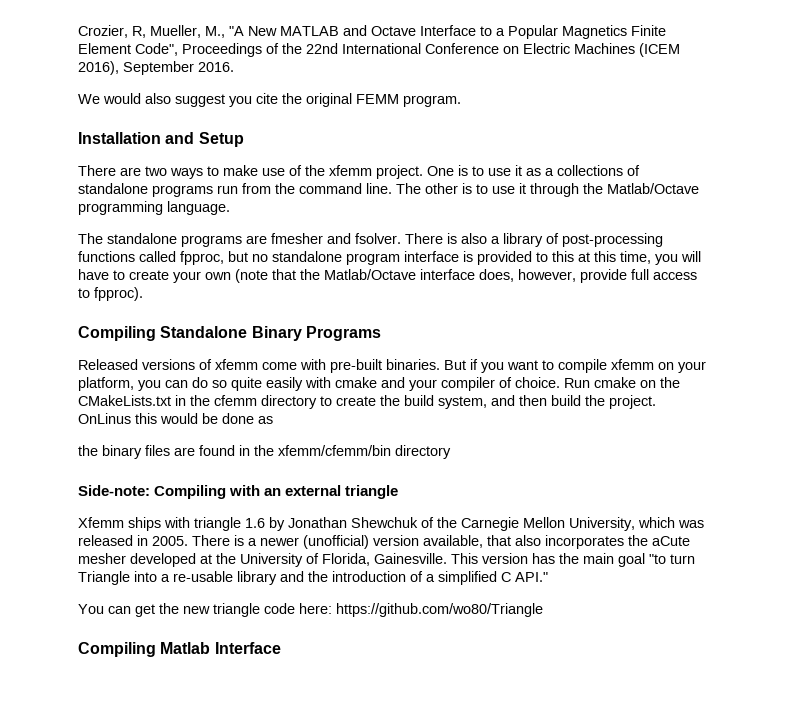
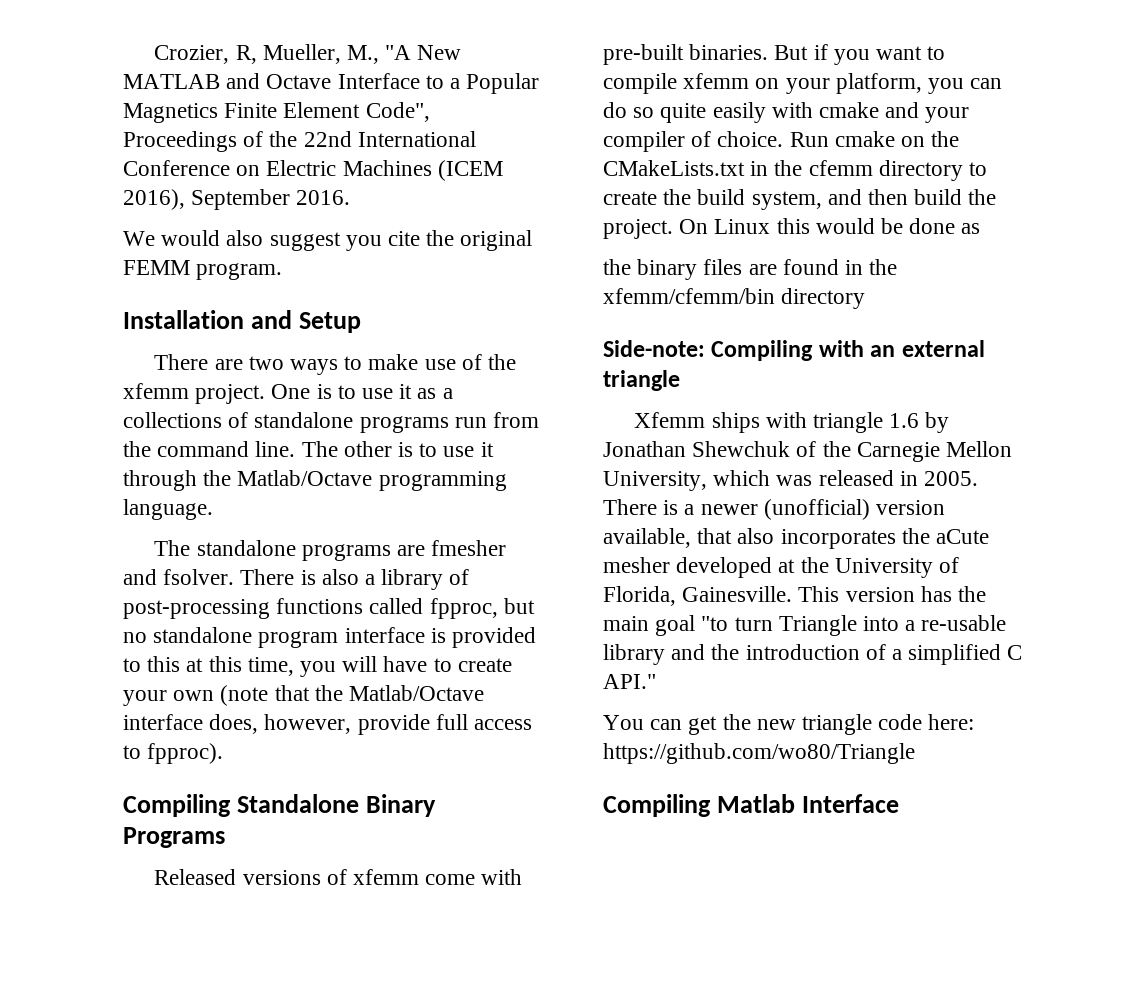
[78,413,131,424] OnLinus -> [679,219,771,234] On Linux

